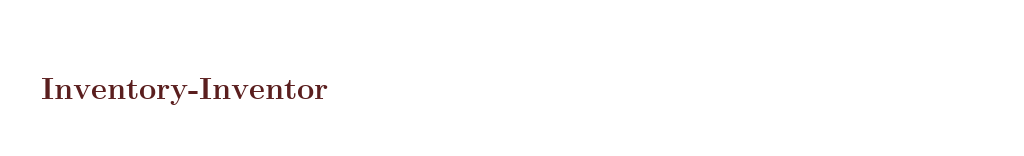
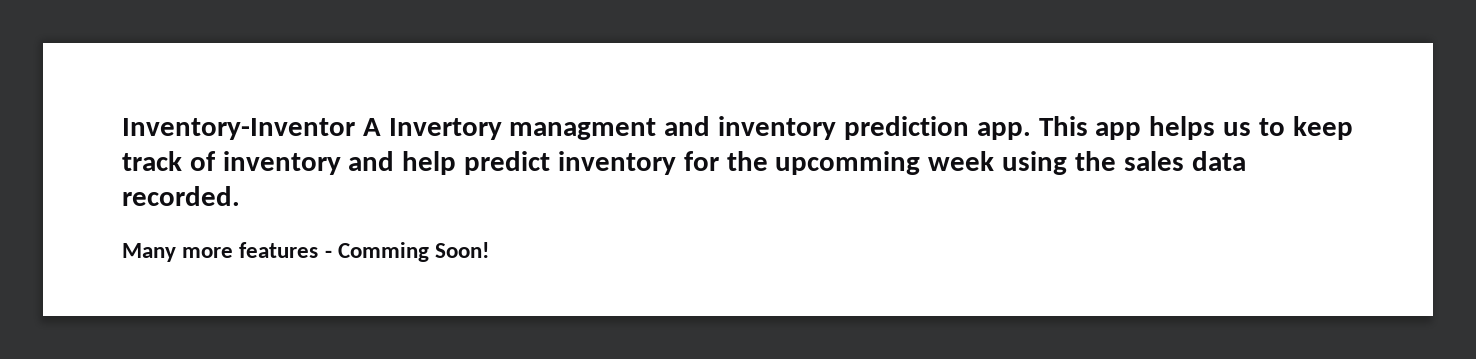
(328, 91) none -> [362,116,1353,140] [122,151,1246,175] [122,186,240,206] [122,242,490,262] A Invertory managment and inventory prediction app. This app helps us to keep track of inventory and help predict inventory for the upcomming week using the sales data recorded. // Many more features - Comming Soon!

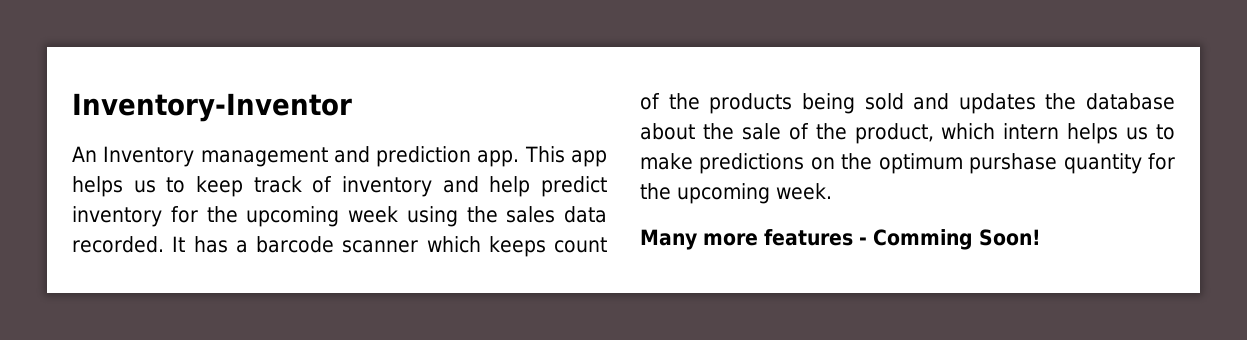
[362,116,837,140] A Invertory managment and inventory -> [72,146,370,167] // An Inventory management and
[775,151,921,175] upcomming -> [246,206,340,227] upcoming
(240, 196) none -> [172,236,607,257] [640,93,1175,114] [640,123,1175,144] [640,153,1175,174] [640,183,832,204] It has a barcode scanner which keeps count of the products being sold and updates the database about the sale of the product, which intern helps us to make predictions on the optimum purshase quantity for the upcoming week.

